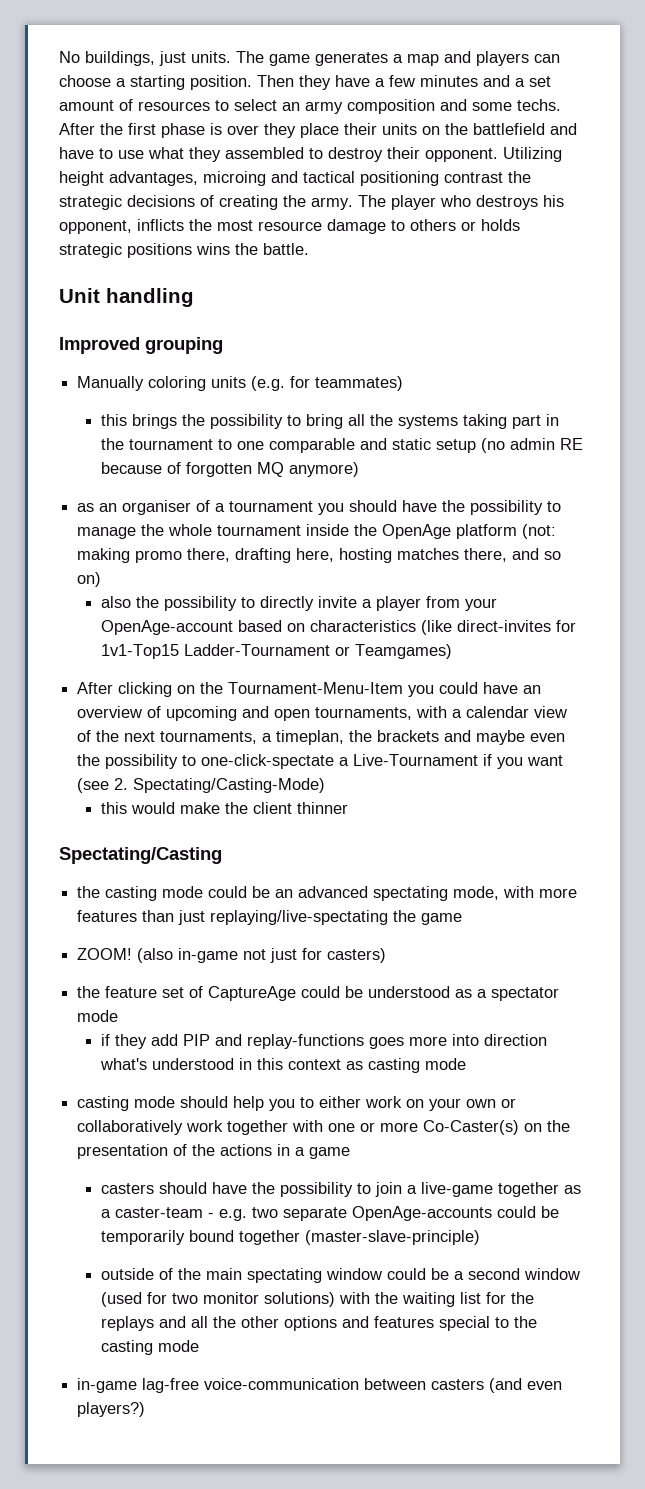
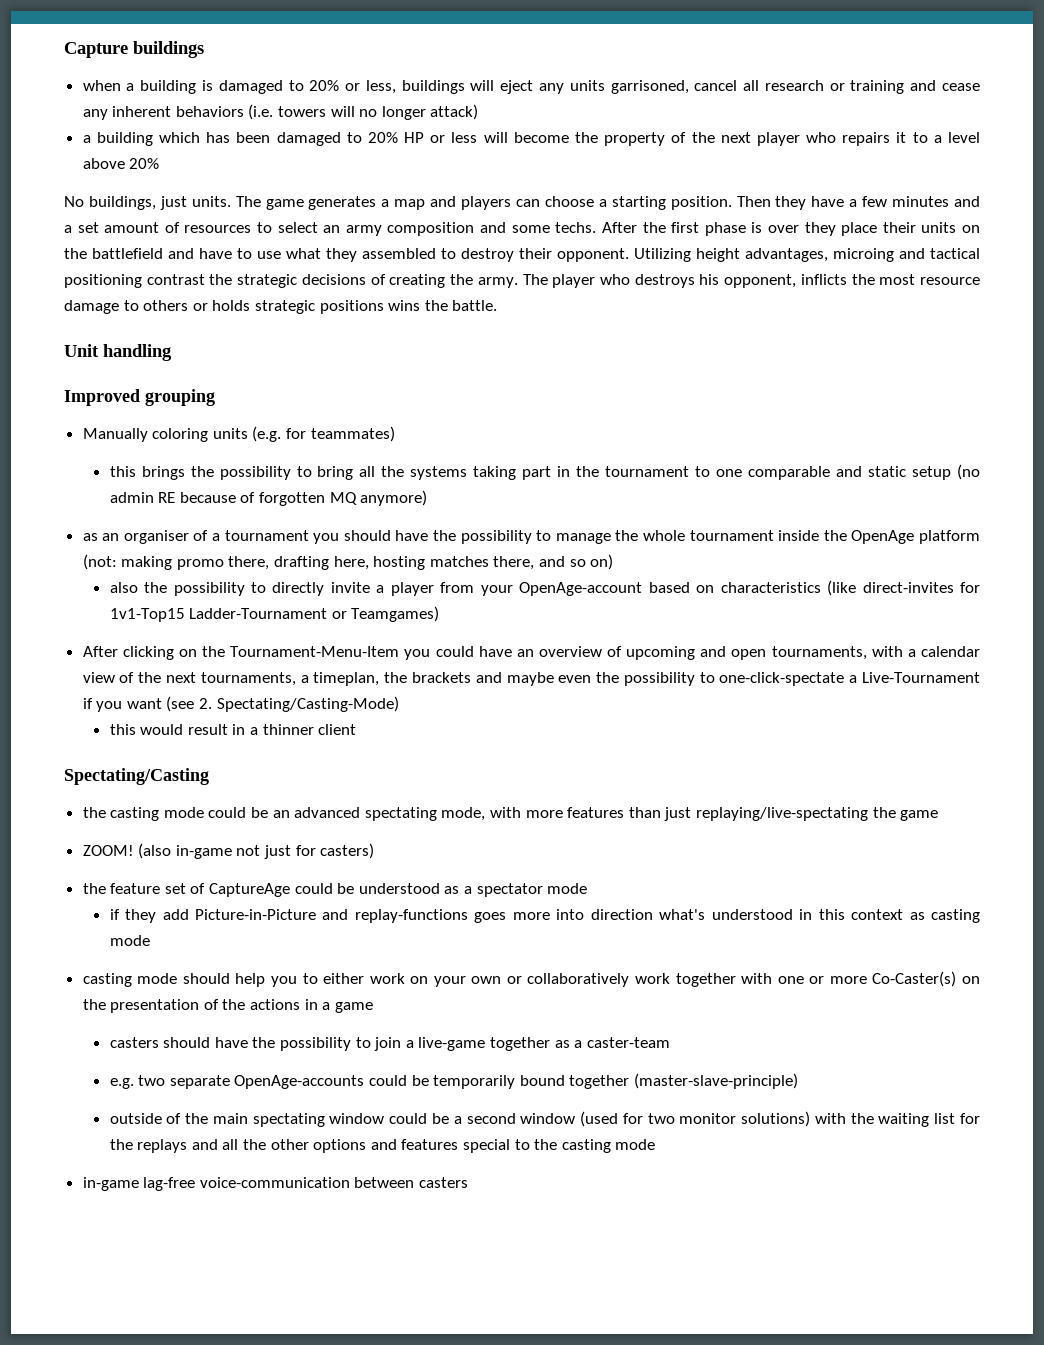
(59, 57) none -> [64,41,204,58] [82,80,980,94] [82,104,479,120] [82,132,981,146] [82,158,160,169] Capture buildings // when a building is damaged to 20% or less, buildings will eject any units garrisoned, cancel all research or training and cease any inherent behaviors (i.e. towers will no longer attack) // a building which has been damaged to 20% HP or less will become the property of the next player who repairs it to a level above 20% //
[179,802,248,814] make the -> [187,724,314,735] result in a thinner
[296,802,348,814] thinner -> (357, 729) none
[182,1034,210,1046] PIP -> [195,909,317,920] Picture-in-Picture
[207,1213,214,1218] - -> (670, 1042) //
[489,1378,563,1393] [77,1402,146,1417] (and even players?) -> (469, 1182) none

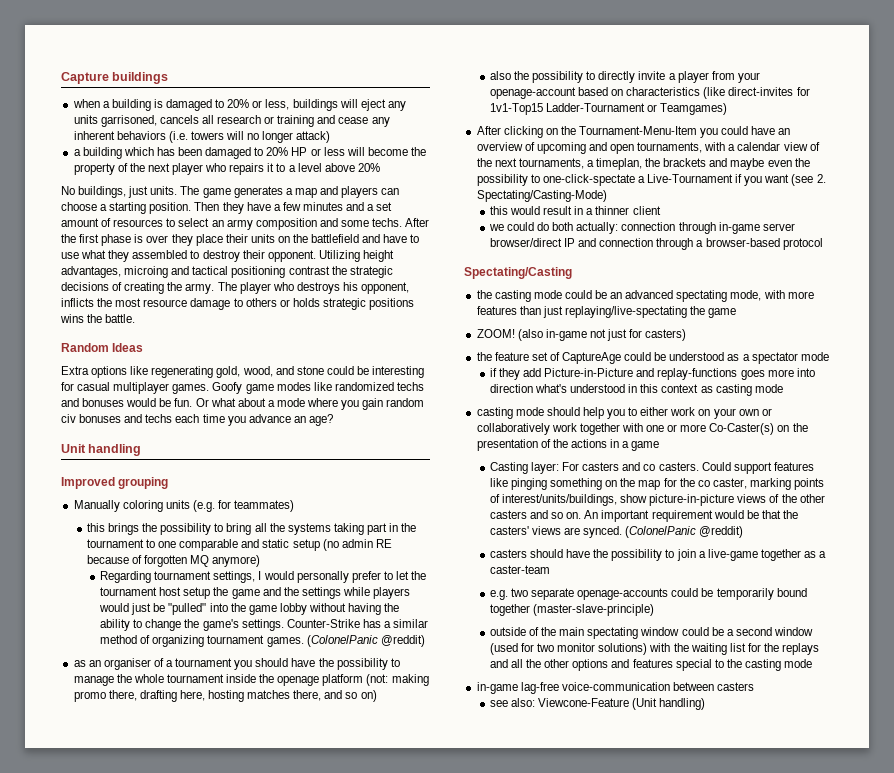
[694,80,738,91] cancel -> [159,115,199,124] cancels
(498, 305) none -> [61,343,144,352] [61,366,425,378] [61,382,424,394] [61,398,425,410] [61,414,333,426] // Random Ideas // Extra options like regenerating gold, wood, and stone could be interesting for casual multiplayer games. Goofy game modes like randomized techs and bonuses would be fun. Or what about a mode where you gain random civ bonuses and techs each time you advance an age?
(428, 498) none -> [100,571,427,583] [100,587,411,599] [99,603,400,615] [100,619,429,631] [100,635,425,647] // Regarding tournament settings, I would personally prefer to let the tournament host setup the game and the settings while players would just be "pulled" into the game lobby without having the ability to change the game's settings. Counter-Strike has a similar method of organizing tournament games. (ColonelPanic @reddit)
[851,530,915,544] OpenAge -> [277,676,320,686] openage
[519,582,643,596] OpenAge-account -> [489,87,576,99] openage-account
(357, 729) none -> [488,222,795,234] [489,238,823,250] // we could do both actually: connection through in-game server browser/direct IP and connection through a browser-based protocol
(373, 1007) none -> [489,462,814,474] [489,478,825,490] [489,494,825,506] [489,510,798,522] [489,526,744,538] // Casting layer: For casters and co casters. Could support features like pinging something on the map for the co caster, marking points of interest/units/buildings, show picture-in-picture views of the other casters and so on. An important requirement would be that the casters' views are synced. (ColonelPanic @reddit)
[234,1075,365,1089] OpenAge-accounts -> [577,588,669,600] openage-accounts
(469, 1182) none -> [489,698,706,710] // see also: Viewcone-Feature (Unit handling)

